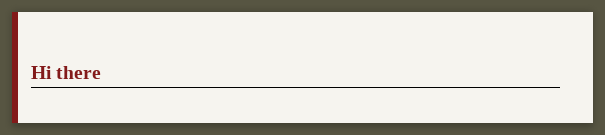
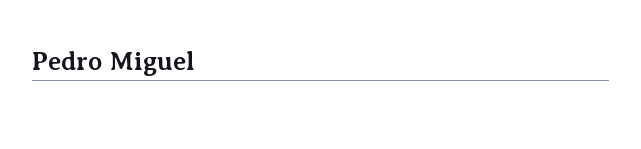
[31,66,102,79] Hi there -> [32,51,196,76] Pedro Miguel

